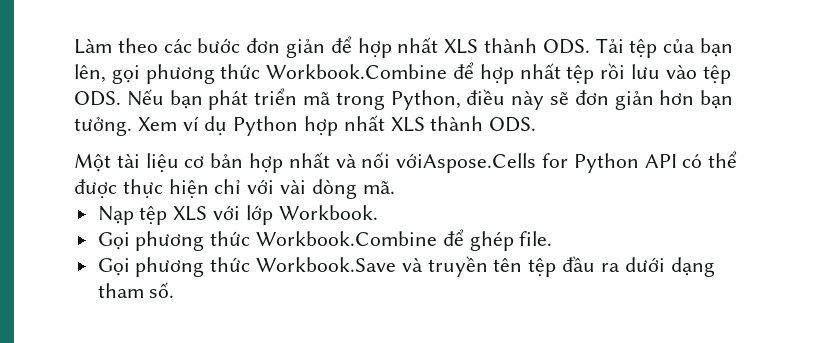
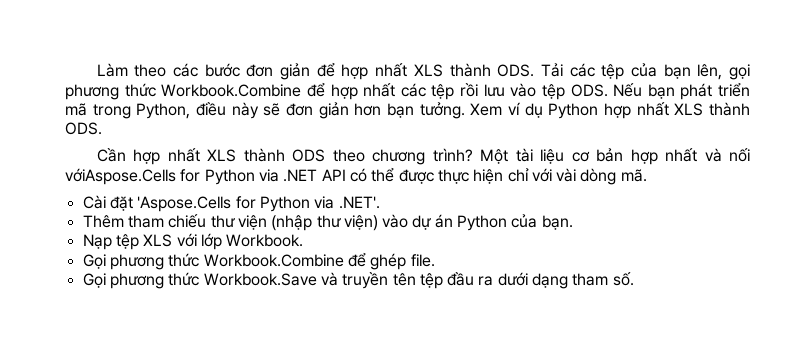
(624, 45) none -> [569,63,595,77] các
(561, 71) none -> [400,83,426,97] các
(537, 124) none -> [96,148,473,165] Cần hợp nhất XLS thành ODS theo chương trình?
(639, 163) none -> [258,169,318,182] via .NET
(395, 187) none -> [82,195,380,212] [82,214,573,231] // Cài đặt 'Aspose.Cells for Python via .NET'. // Thêm tham chiếu thư viện (nhập thư viện) vào dự án Python của bạn.

